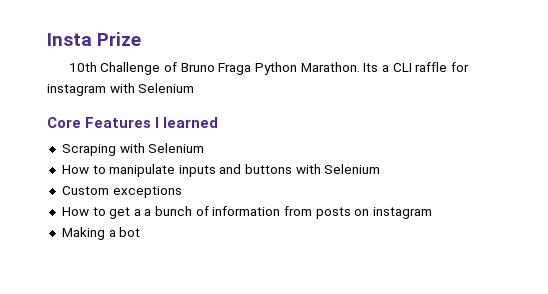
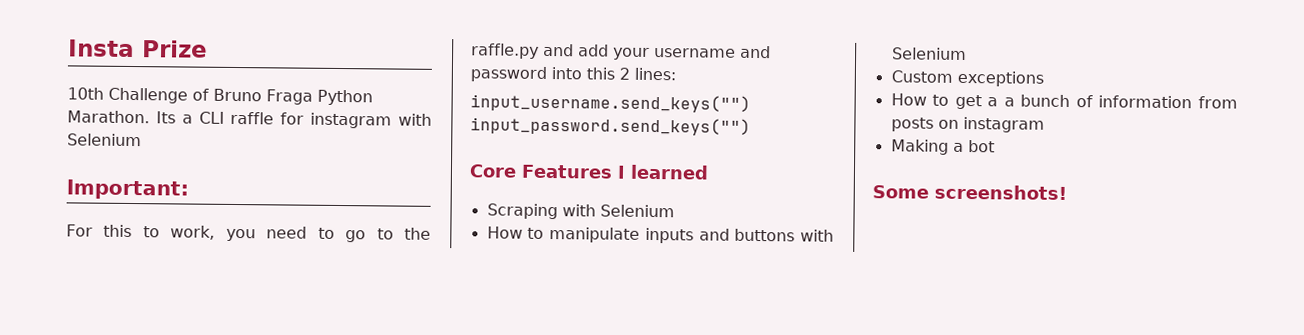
(195, 88) none -> [66,179,189,200] [66,224,432,243] [471,43,771,60] [470,66,676,82] [470,93,751,113] [470,116,751,136] // Important: // For this to work, you need to go to the raffle.py and add your username and password into this 2 lines: // input_username.send_keys("") input_password.send_keys("")
(141, 232) none -> [872,184,1067,200] // Some screenshots!

